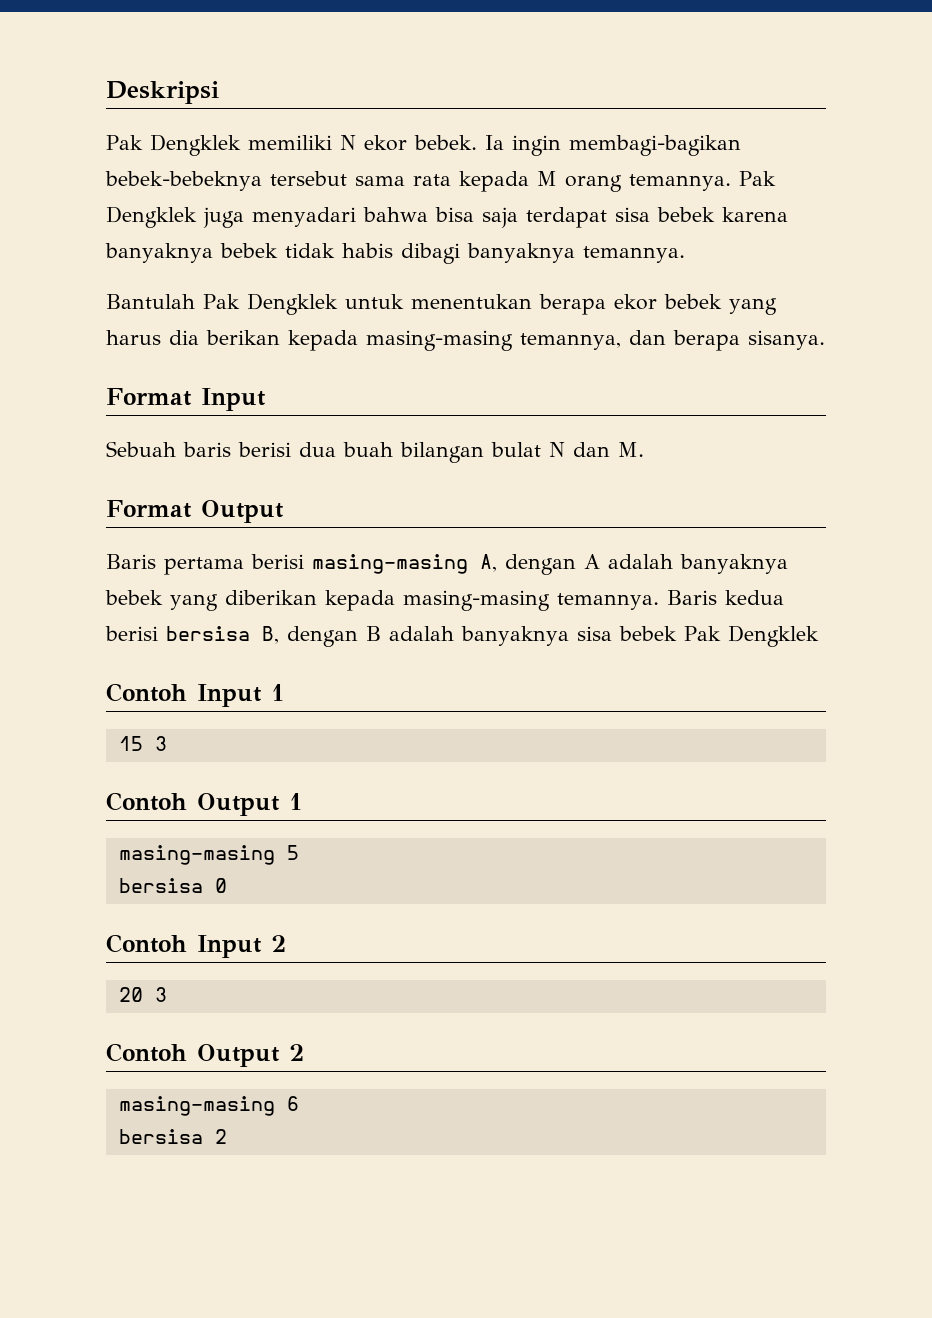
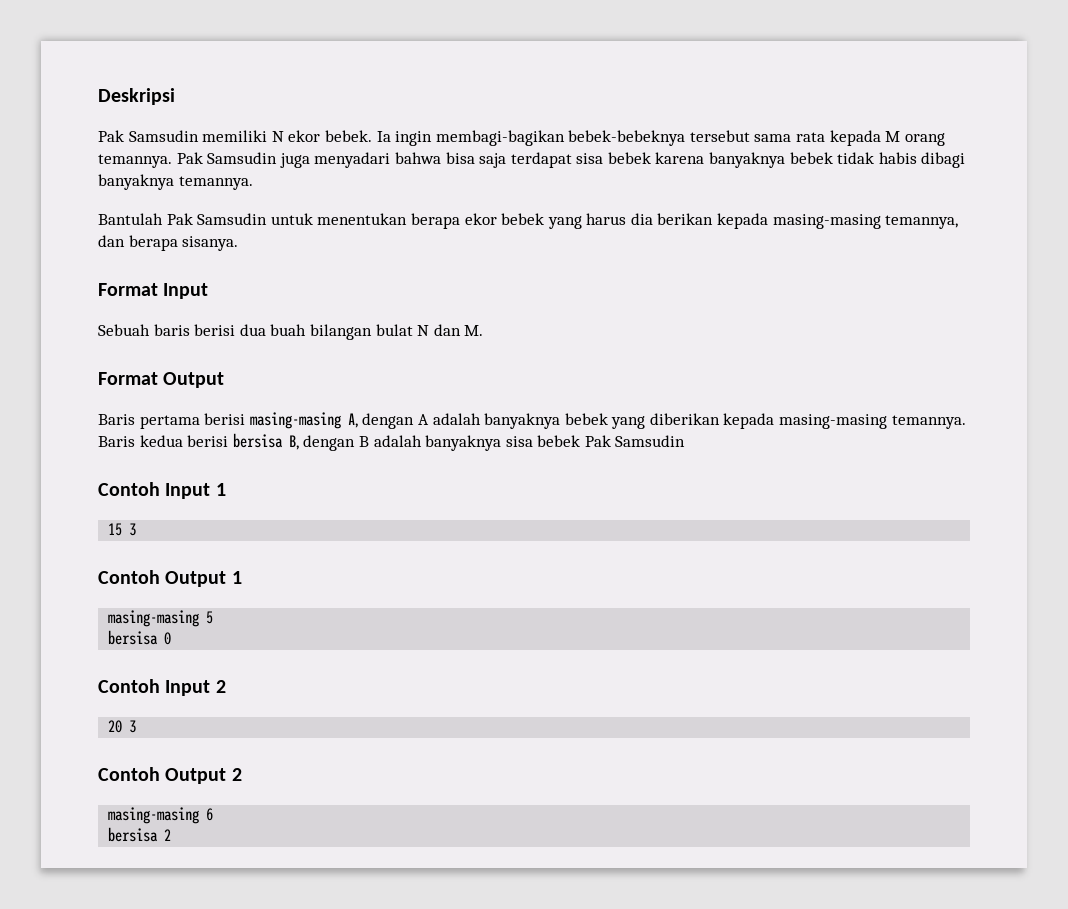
[149,134,241,156] Dengklek -> [128,130,199,142] Samsudin
[106,206,197,228] Dengklek -> [207,152,278,164] Samsudin
[246,293,338,315] Dengklek -> [197,213,268,225] Samsudin
[727,625,819,647] Dengklek -> [615,435,686,447] Samsudin

